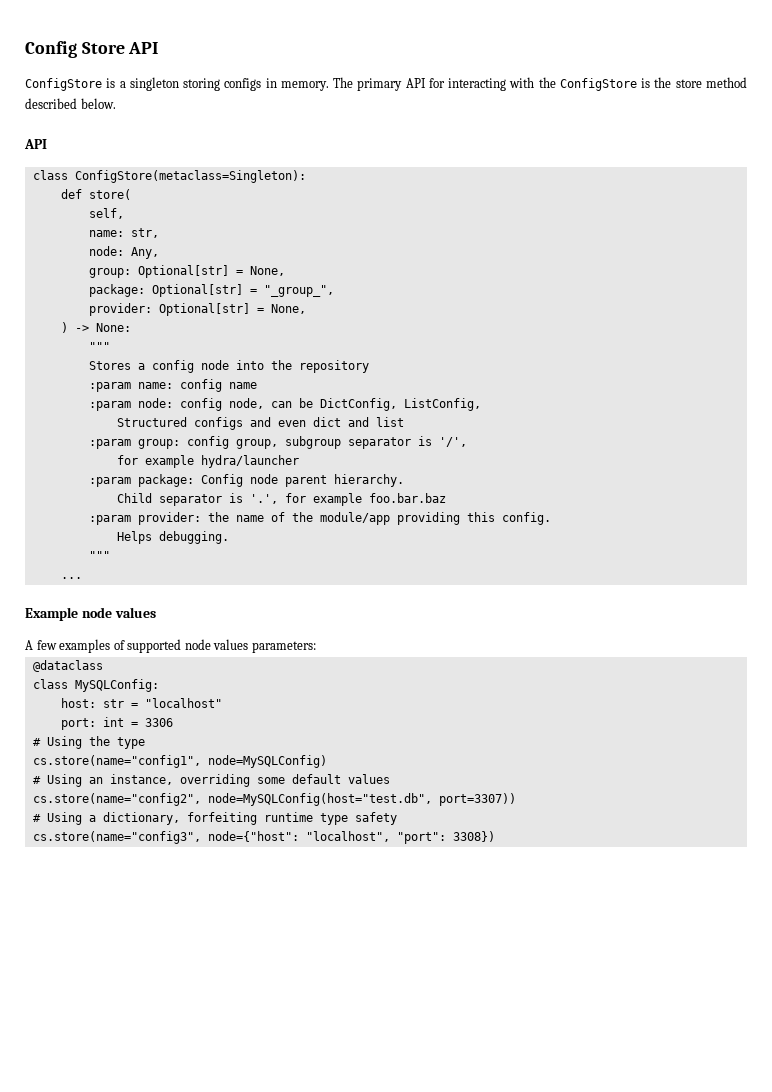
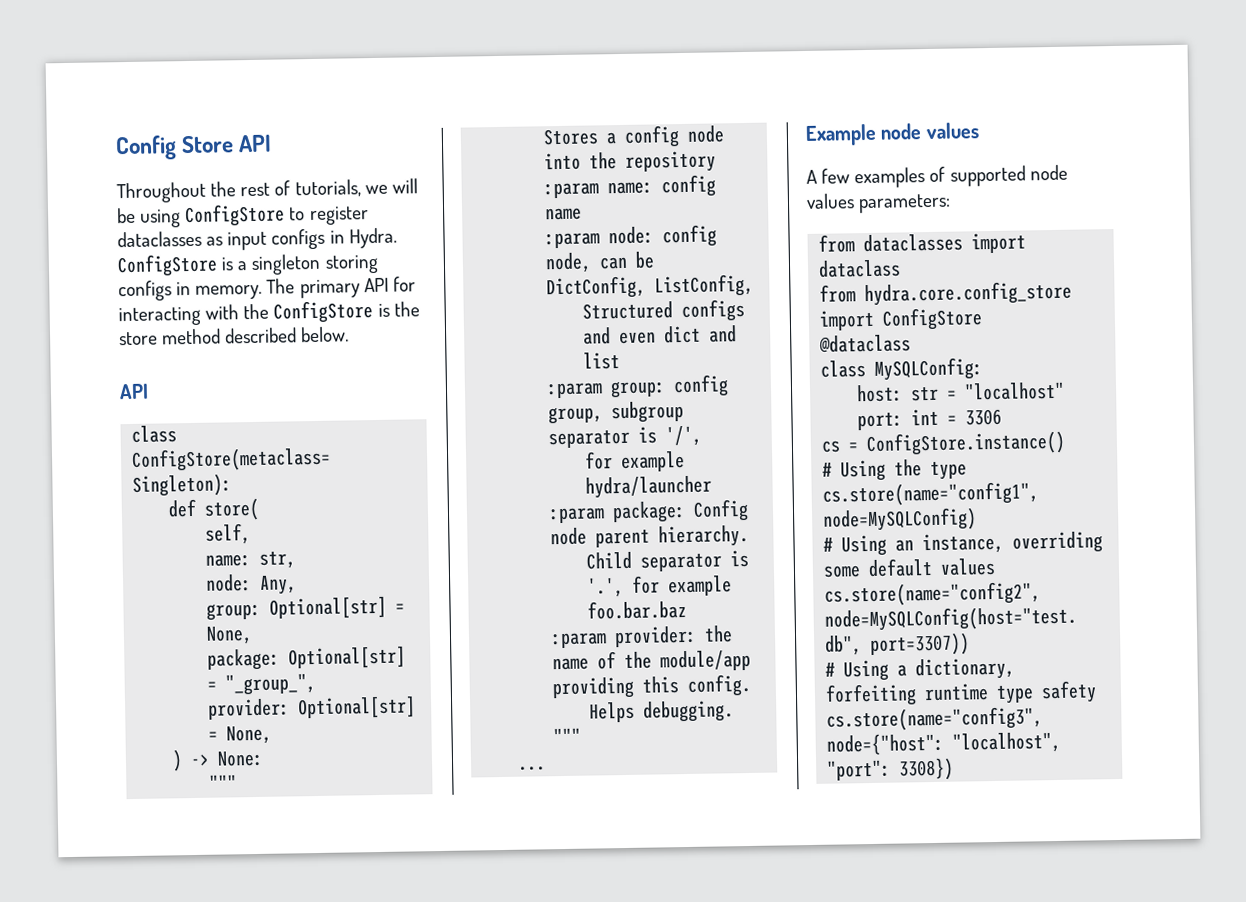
(159, 48) none -> [116,178,418,204] [116,203,369,228] [117,227,397,251] Throughout the rest of tutorials, we will be using ConfigStore to register dataclasses as input configs in Hydra.
(316, 647) none -> [818,232,1027,254] [818,259,902,278] [819,280,1073,307] [819,307,984,331] // from dataclasses import dataclass // from hydra.core.config_store import ConfigStore
(173, 722) none -> [821,430,1067,457] // cs = ConfigStore.instance()

